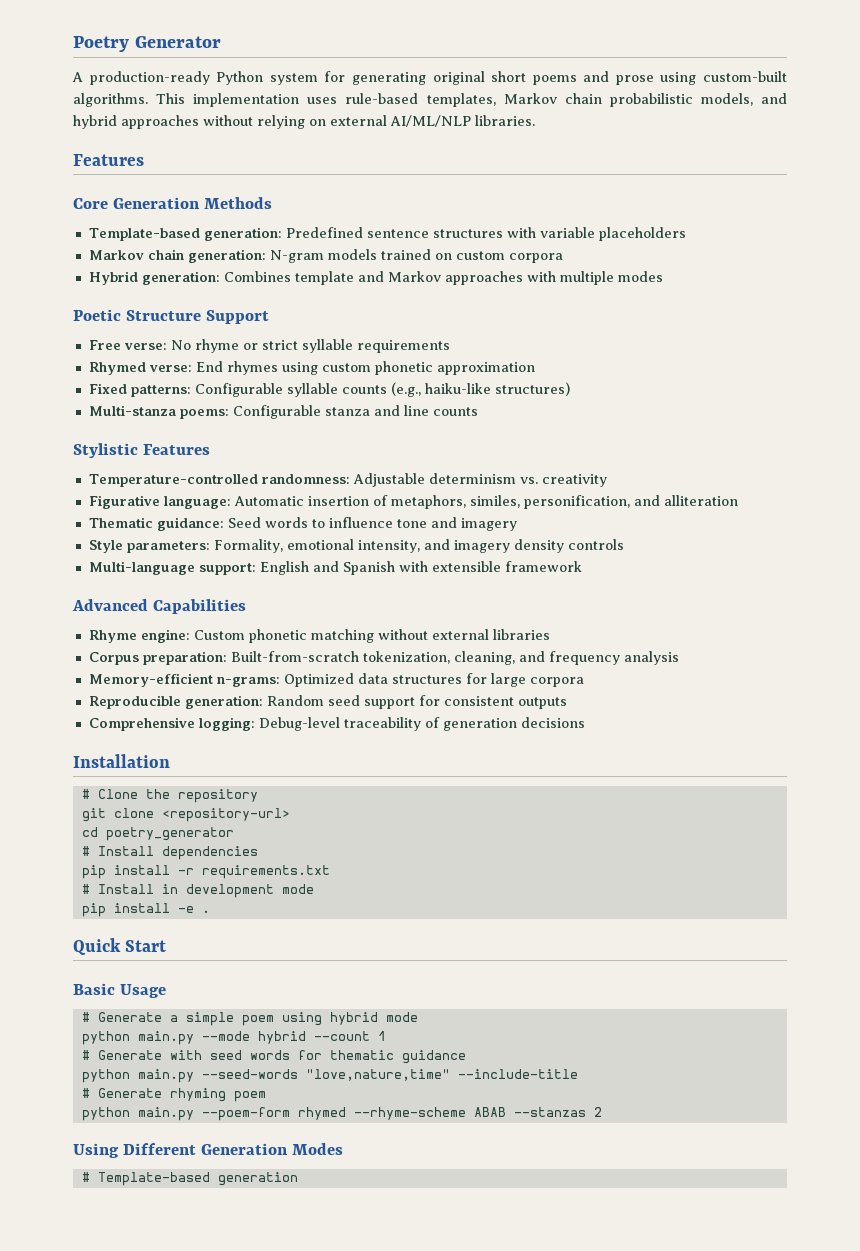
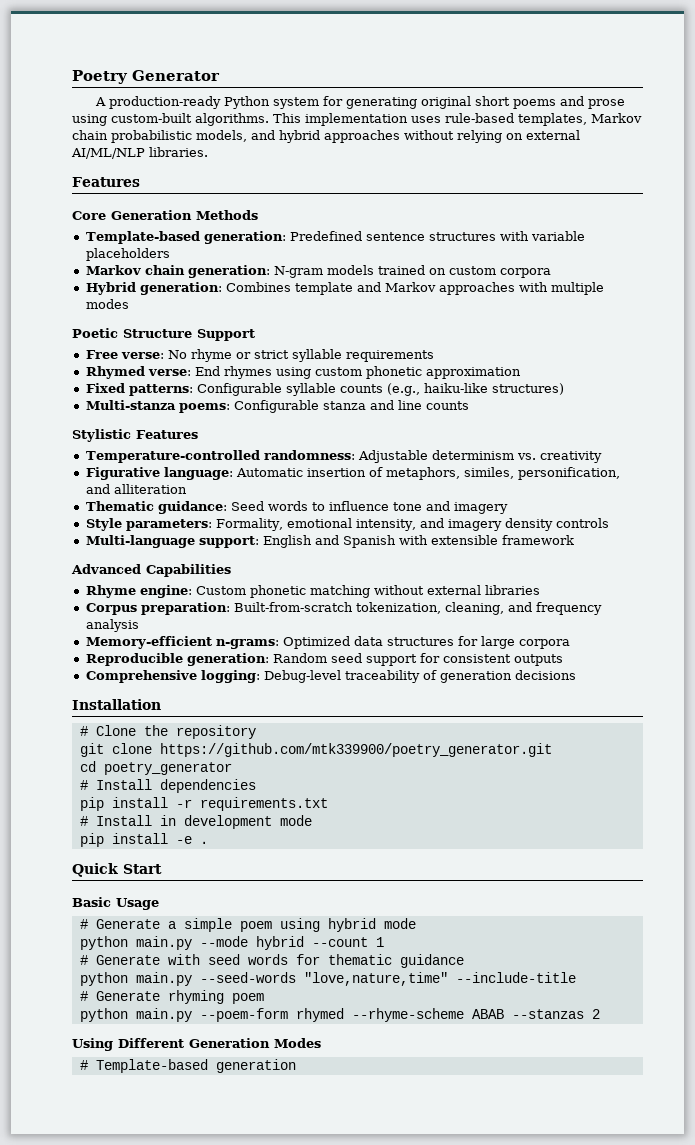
[161,808,290,822] <repository-url> -> [159,743,552,757] https://github.com/mtk339900/poetry_generator.git

